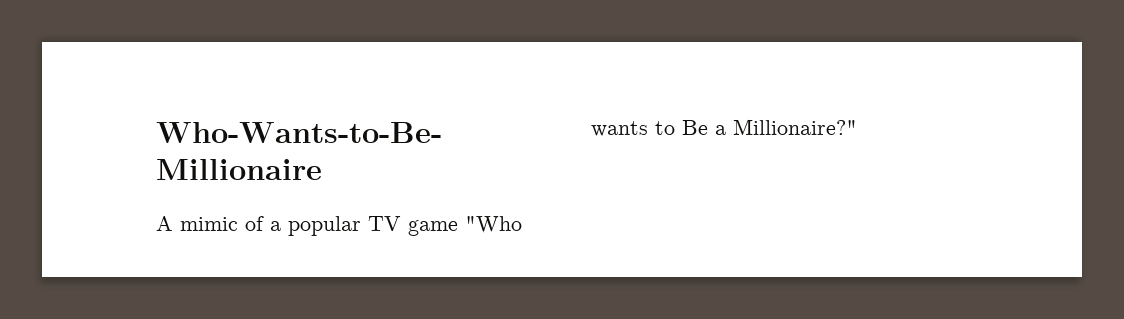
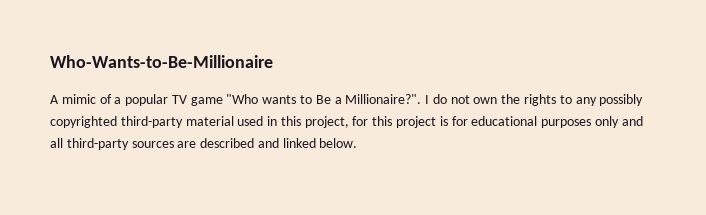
[733,119,857,135] Millionaire?" -> [345,94,644,106] [50,116,643,128] [50,138,358,150] Millionaire?". I do not own the rights to any possibly copyrighted third-party material used in this project, for this project is for educational purposes only and all third-party sources are described and linked below.

